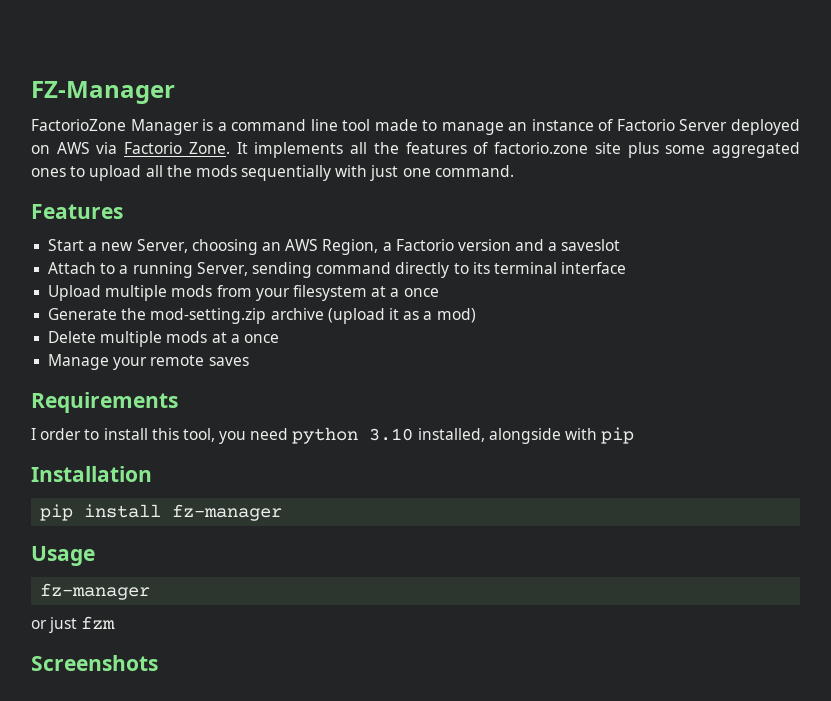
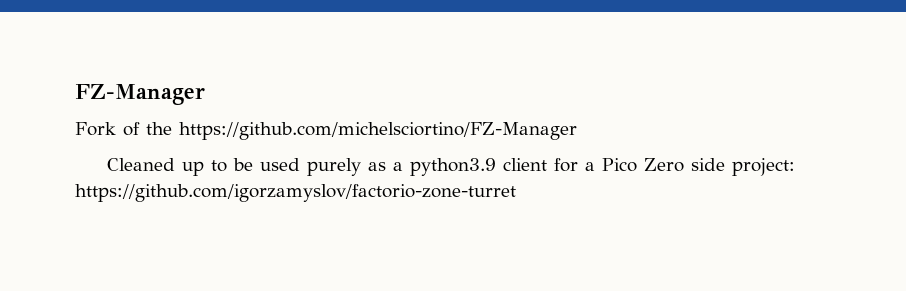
[31,119,800,135] [31,142,801,158] [31,165,514,181] [31,204,123,219] [48,239,621,255] [48,262,627,278] [48,285,439,301] [48,308,476,324] [48,331,279,347] [48,354,249,370] [31,392,178,413] [31,427,635,444] [31,466,152,482] [40,504,283,521] [31,546,95,566] [40,583,151,600] [31,616,116,633] [31,655,158,671] FactorioZone Manager is a command line tool made to manage an instance of Factorio Server deployed on AWS via Factorio Zone. It implements all the features of factorio.zone site plus some aggregated ones to upload all the mods sequentially with just one command. // Features // Start a new Server, choosing an AWS Region, a Factorio version and a saveslot // Attach to a running Server, sending command directly to its terminal interface // Upload multiple mods from your filesystem at a once // Generate the mod-setting.zip archive (upload it as a mod) // Delete multiple mods at a once // Manage your remote saves // Requirements // I order to install this tool, you need python 3.10 installed, alongside with pip // Installation // pip install fz-manager // Usage // fz-manager // or just fzm // Screenshots -> [75,122,577,140] [106,158,795,176] [75,184,516,202] Fork of the https://github.com/michelsciortino/FZ-Manager // Cleaned up to be used purely as a python3.9 client for a Pico Zero side project: https://github.com/igorzamyslov/factorio-zone-turret

